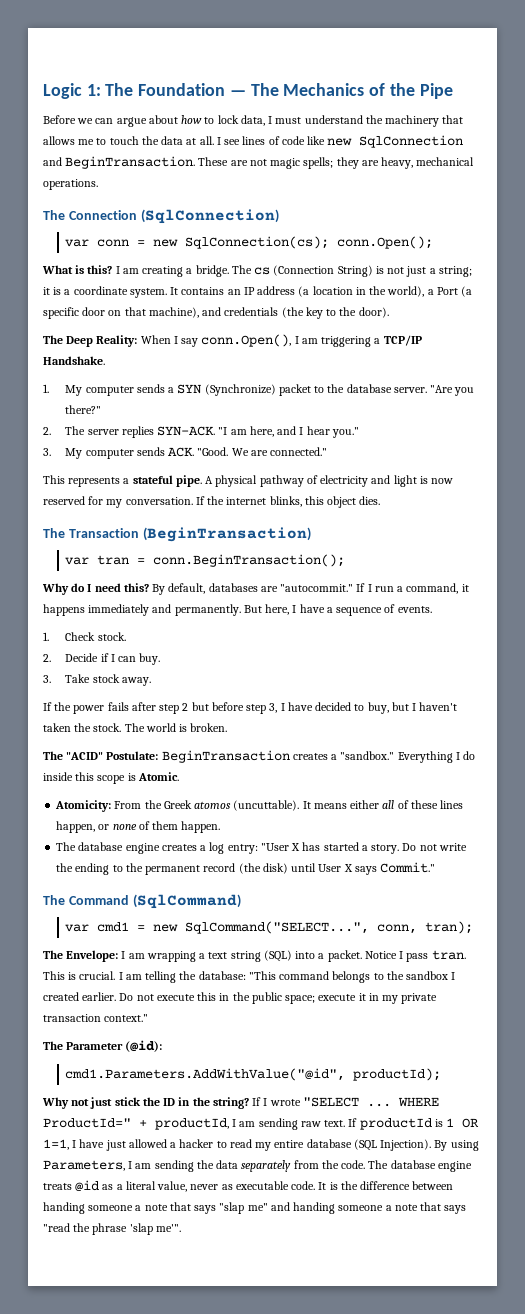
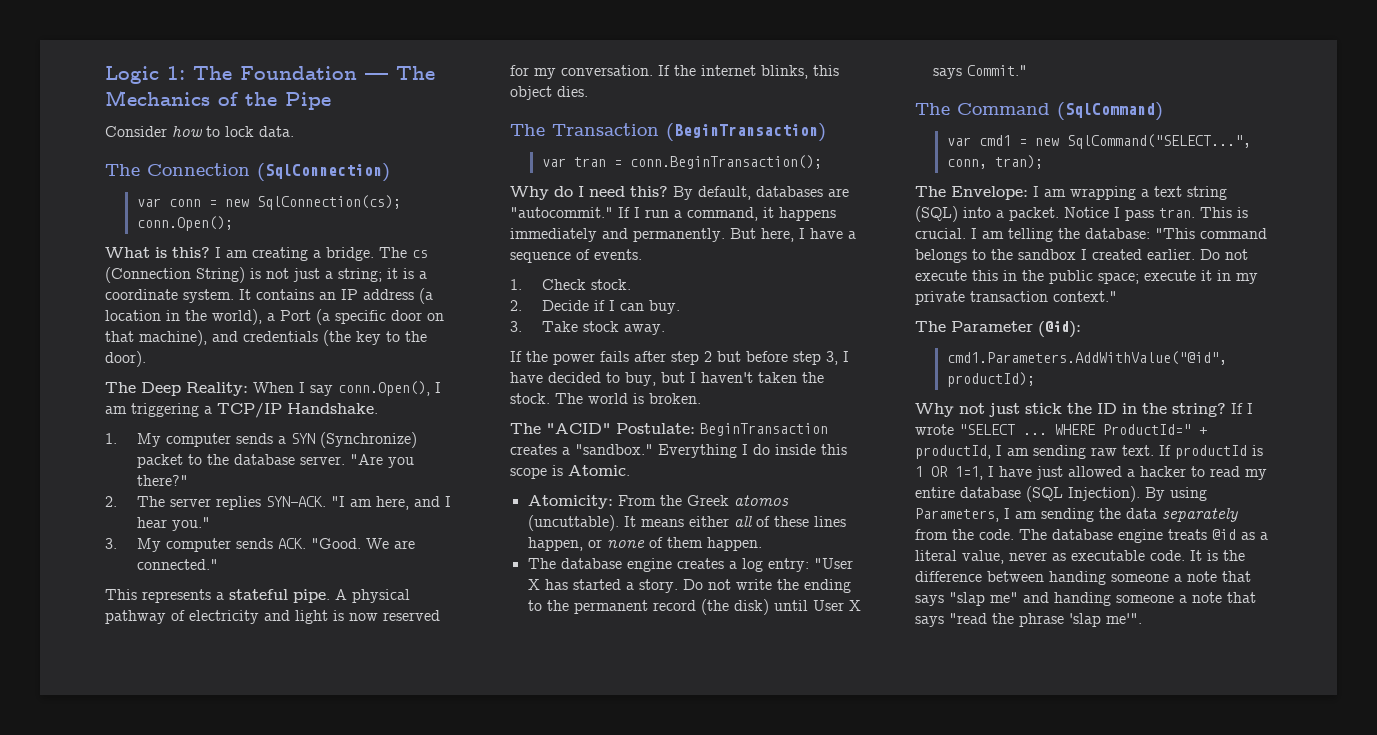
[43,115,464,127] [43,135,464,148] [43,156,475,169] [43,179,98,190] Before we can argue about how to lock data, I must understand the machinery that allows me to touch the data at all. I see lines of code like new SqlConnection and BeginTransaction. These are not magic spells; they are heavy, mechanical operations. -> [105,126,294,137] Consider how to lock data.

